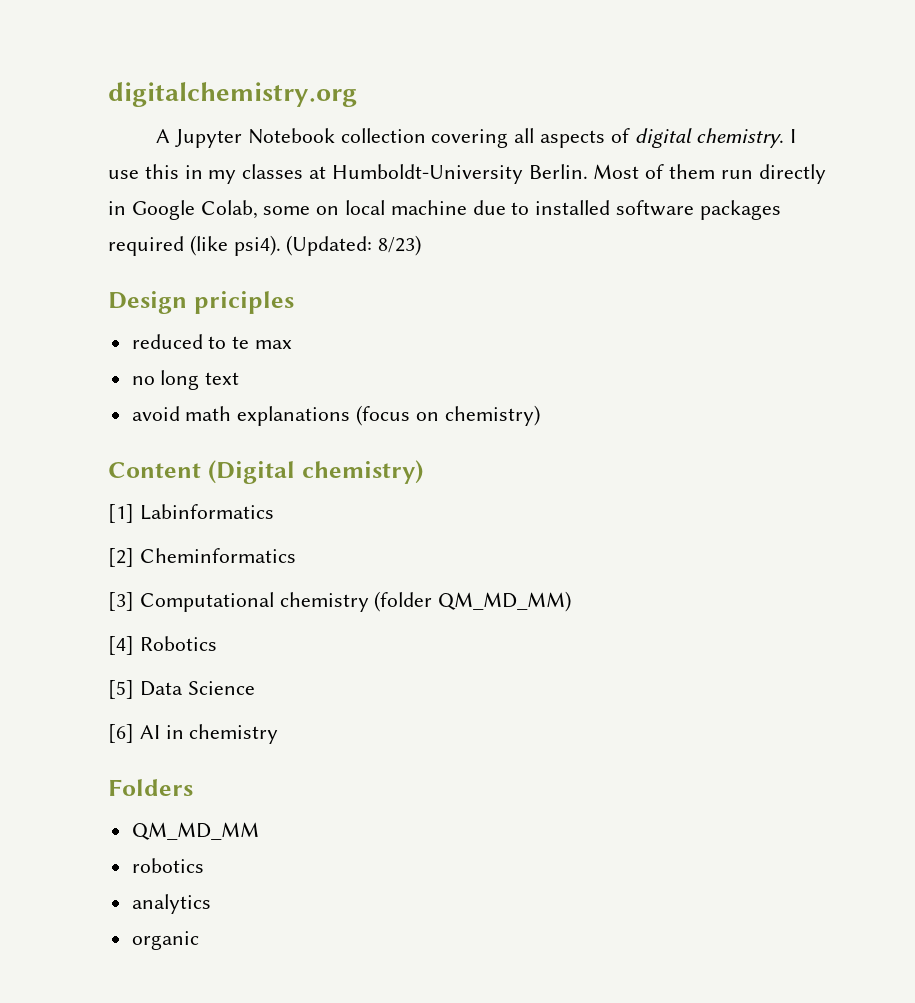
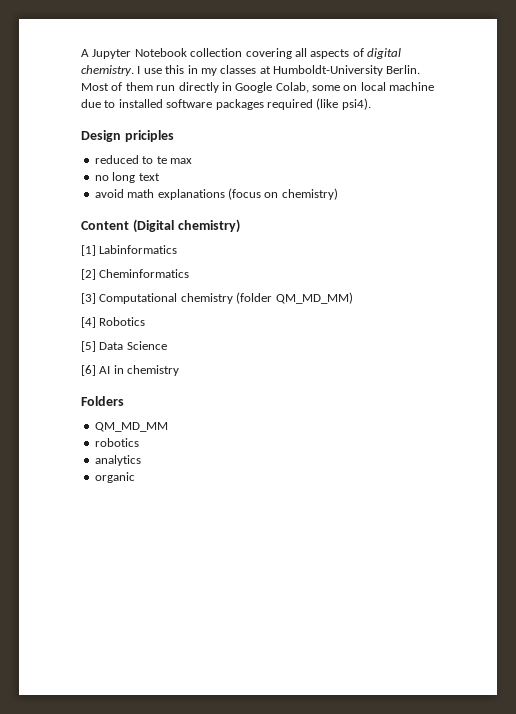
[108,82,357,107] digitalchemistry.org // -> (81, 53) none
[286,235,422,256] (Updated: 8/23) -> (371, 104) none

